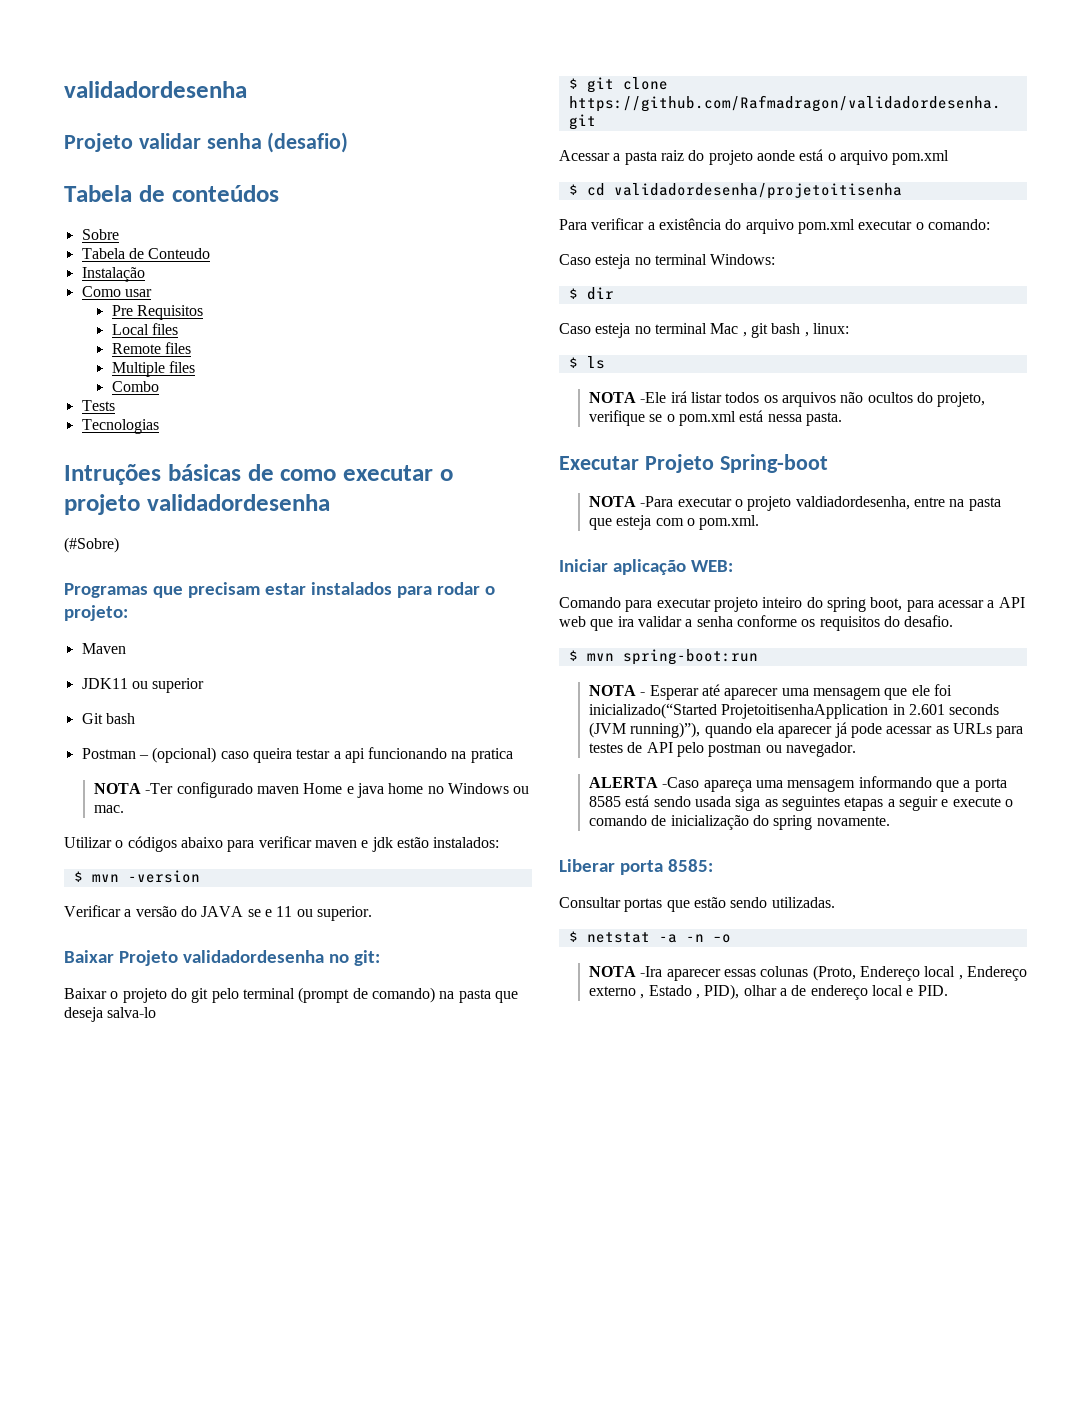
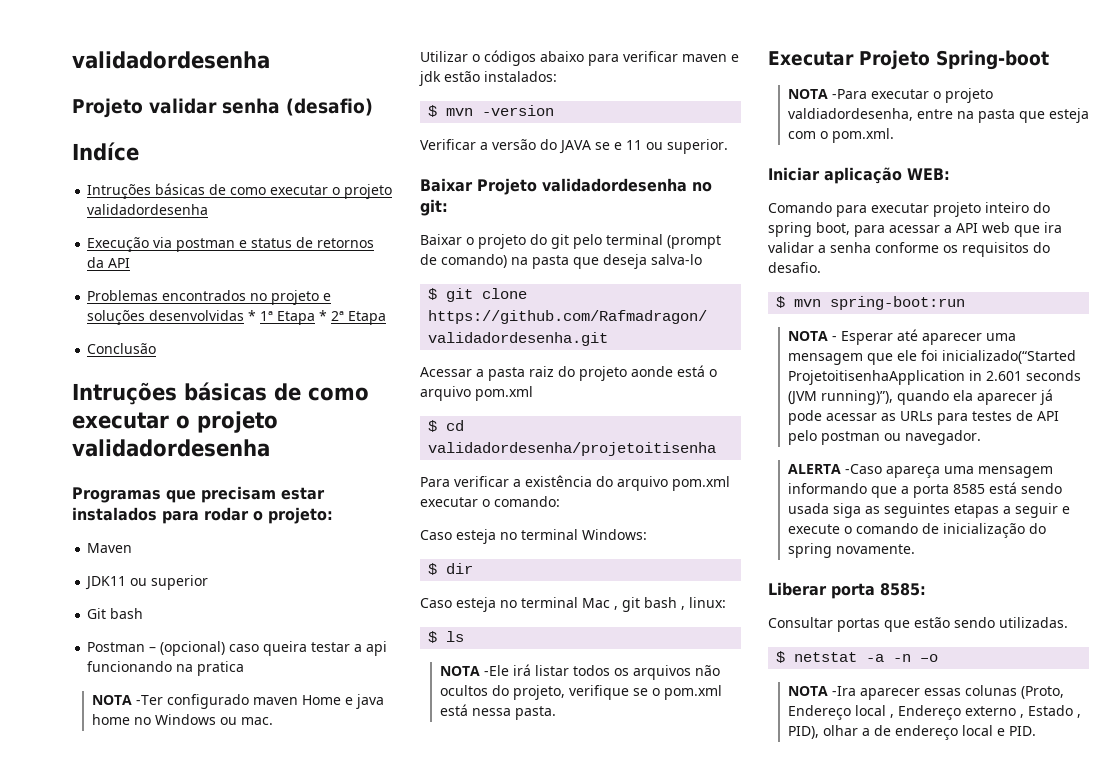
[64,185,279,202] [81,229,119,240] [81,248,211,259] [81,267,145,282] [81,286,152,297] [111,305,203,320] [111,323,178,335] [111,342,191,354] [111,361,195,377] [111,381,159,392] [81,400,115,411] [81,419,159,434] [64,464,453,485] [64,494,330,515] [64,537,119,553] Tabela de conteúdos // Sobre // Tabela de Conteudo // Instalação // Como usar // Pre Requisitos // Local files // Remote files // Multiple files // Combo // Tests // Tecnologias // Intruções básicas de como executar o projeto validadordesenha // (#Sobre) -> [72,142,139,161] [87,183,393,199] [87,204,209,215] [87,237,375,252] [87,257,131,268] [87,290,332,305] [87,310,387,325] [87,343,157,354] [72,382,369,405] [72,411,278,433] [72,439,270,457] Indíce // Intruções básicas de como executar o projeto validadordesenha // Execução via postman e status de retornos da API // Problemas encontrados no projeto e soluções desenvolvidas * 1ª Etapa * 2ª Etapa // Conclusão // Intruções básicas de como executar o projeto validadordesenha

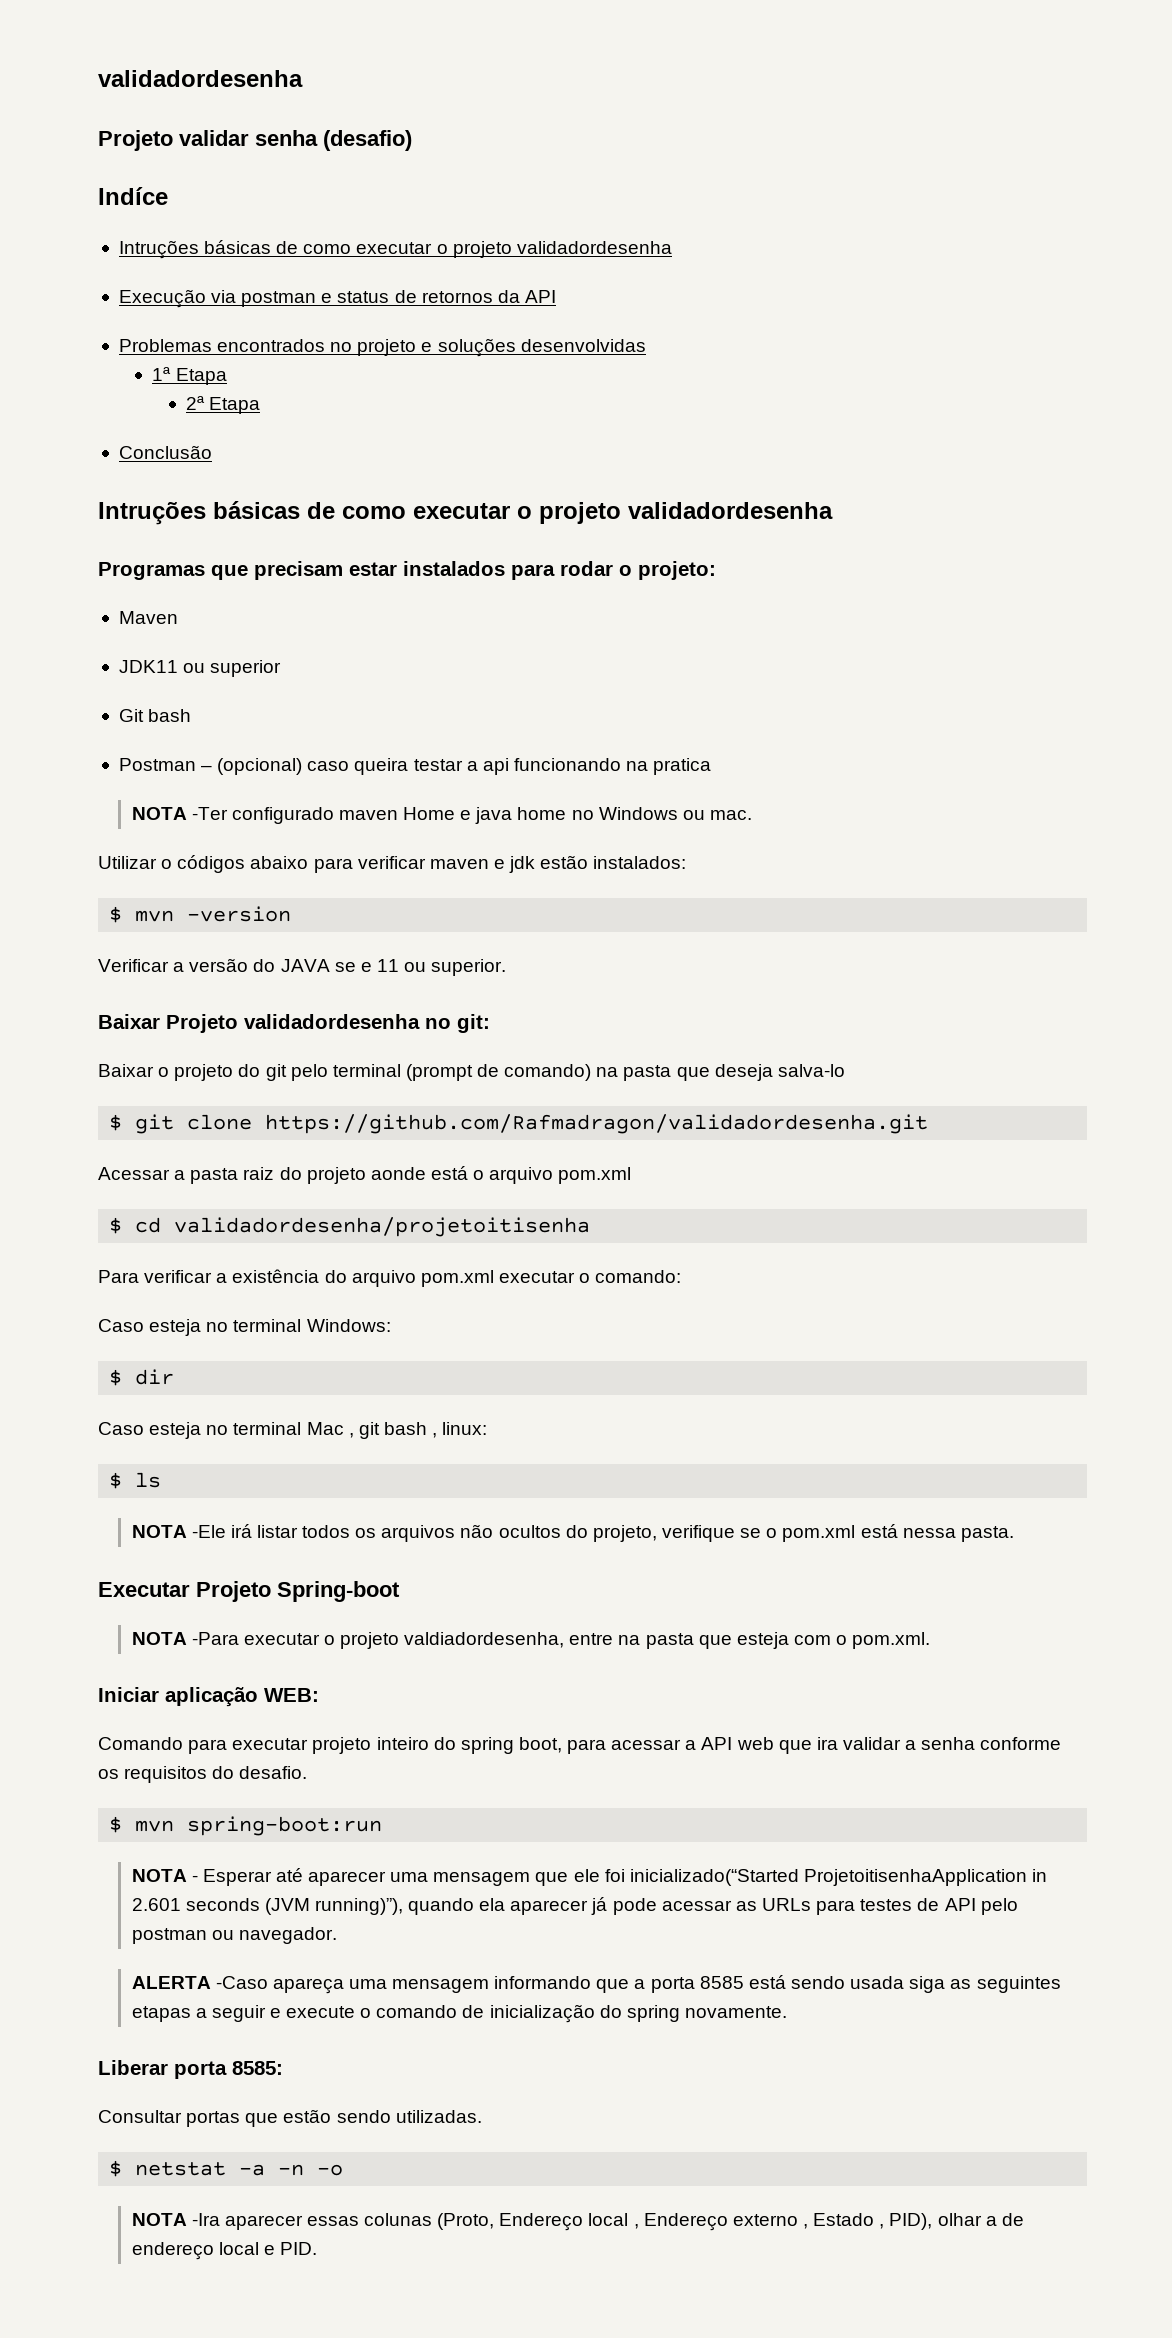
[248,310,257,321] * -> (646, 345) //
[319,310,328,321] * -> (227, 376) //

